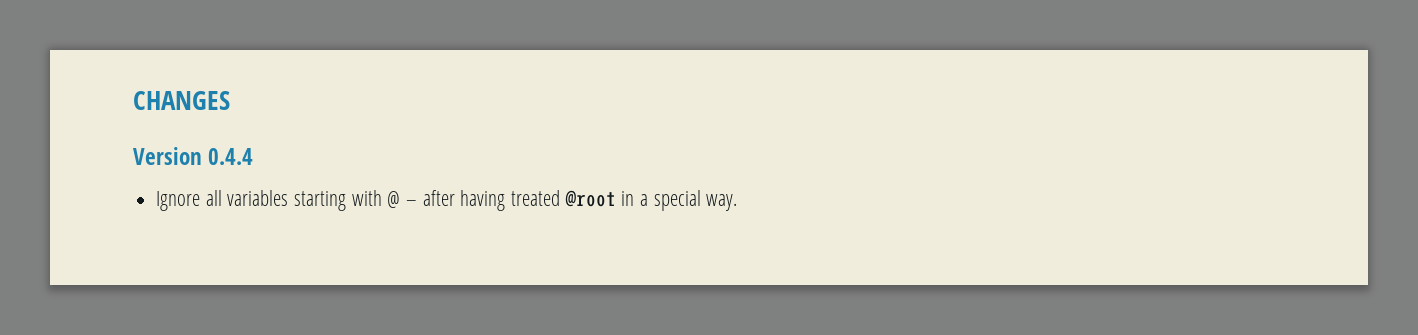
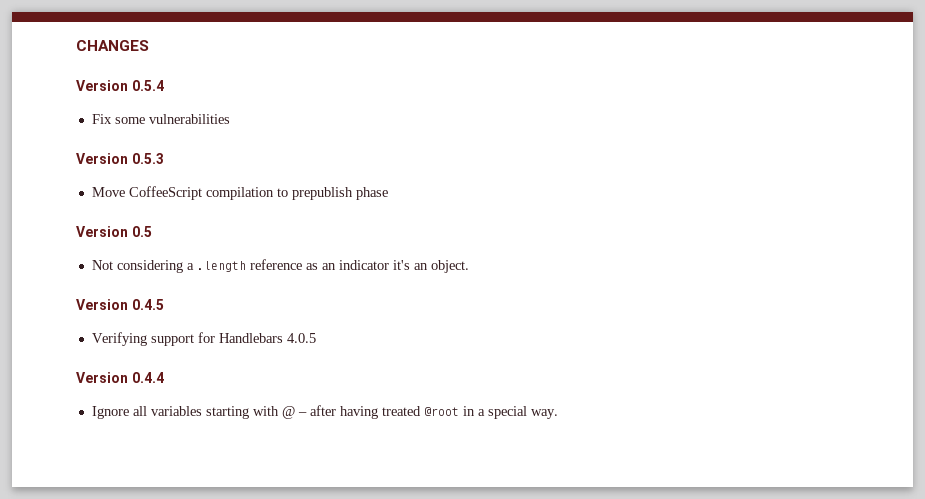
(230, 100) none -> [76,80,164,91] [91,114,230,124] [76,153,164,164] [91,186,388,200] [76,226,152,237] [91,259,469,273] [76,299,164,310] [91,332,316,346] // Version 0.5.4 // Fix some vulnerabilities // Version 0.5.3 // Move CoffeeScript compilation to prepublish phase // Version 0.5 // Not considering a .length reference as an indicator it's an object. // Version 0.4.5 // Verifying support for Handlebars 4.0.5

